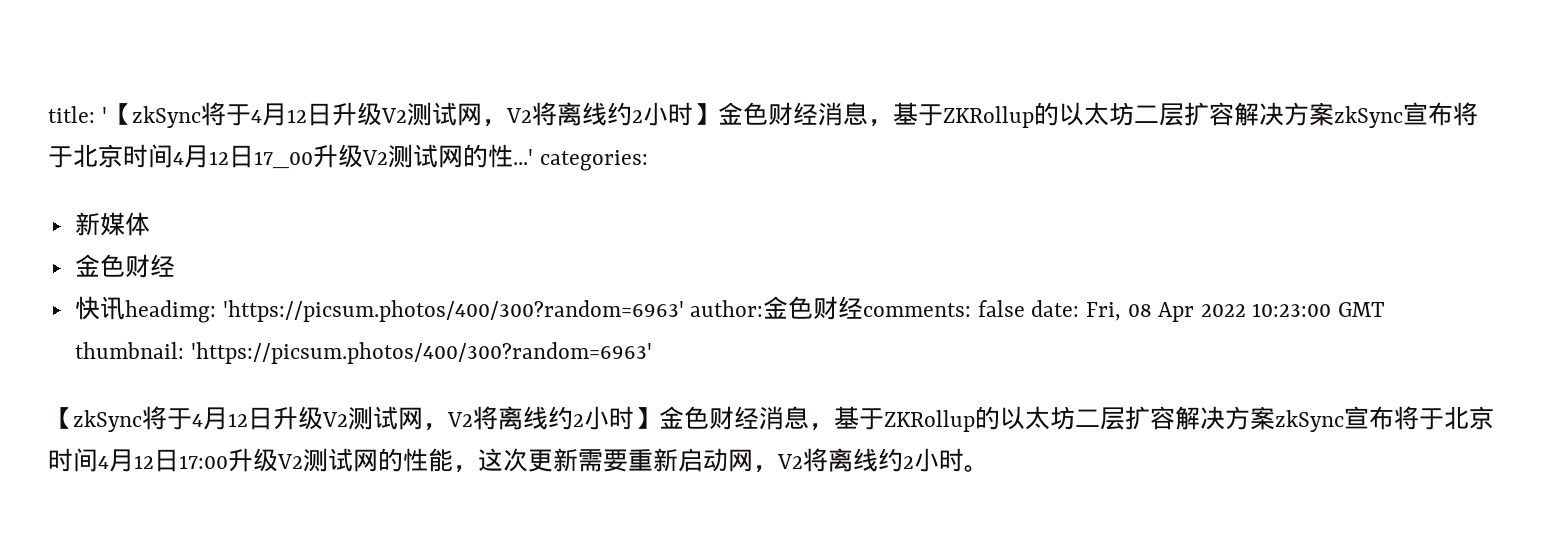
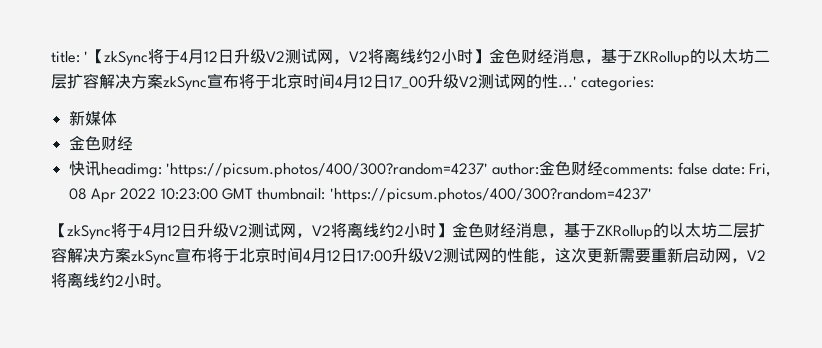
[222,300,684,322] 'https://picsum.photos/400/300?random=6963' -> [165,163,488,178] 'https://picsum.photos/400/300?random=4237'
[190,342,652,364] 'https://picsum.photos/400/300?random=6963' -> [329,188,652,203] 'https://picsum.photos/400/300?random=4237'

